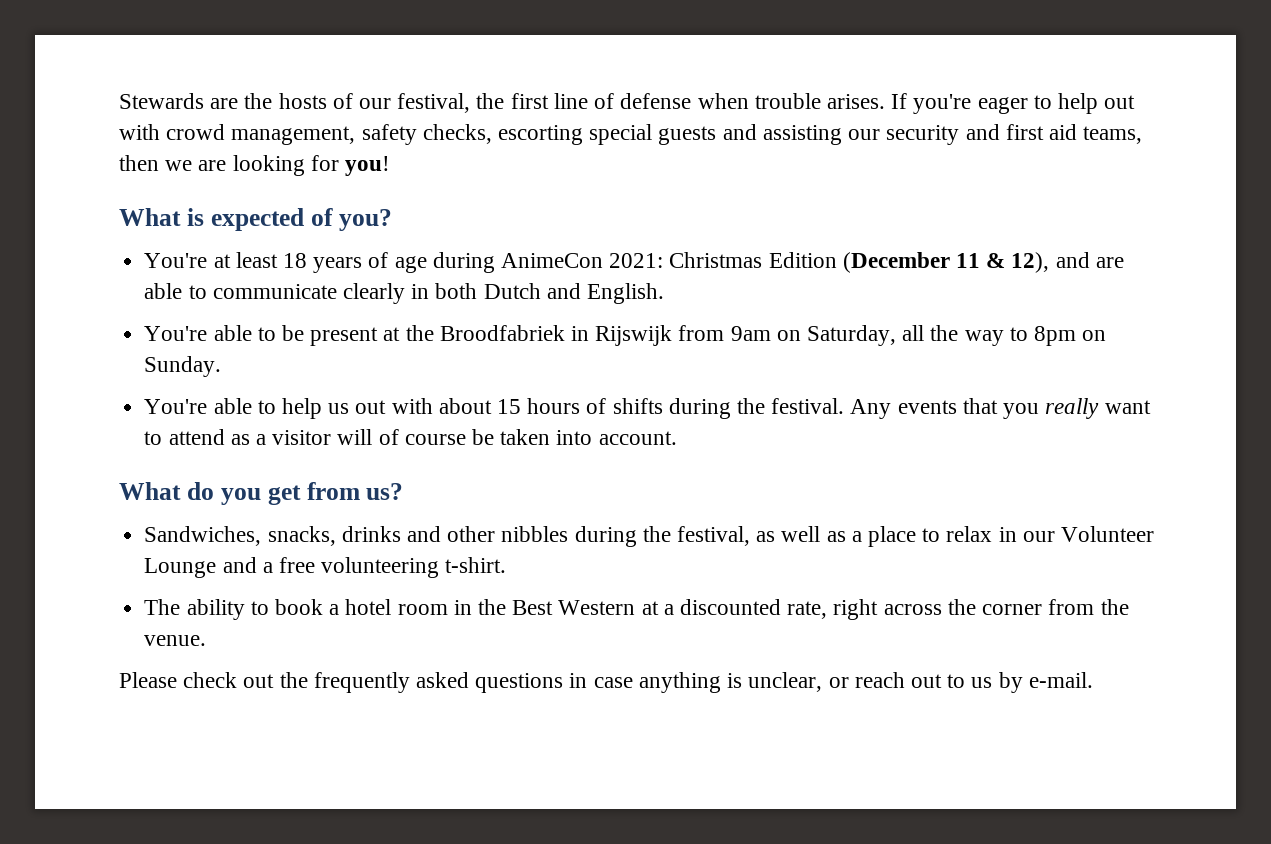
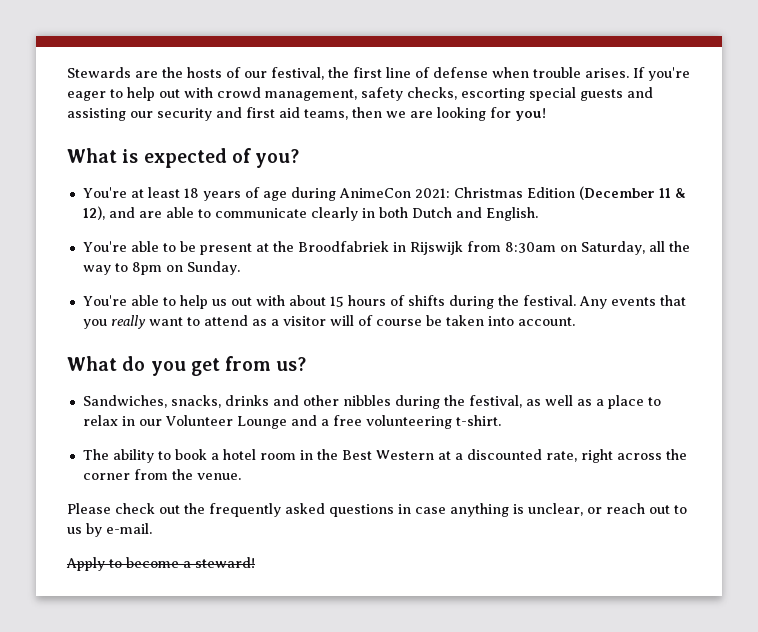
[730,326,771,341] 9am -> [504,242,556,253] 8:30am
(1093, 680) none -> [66,557,255,571] // Apply to become a steward!

